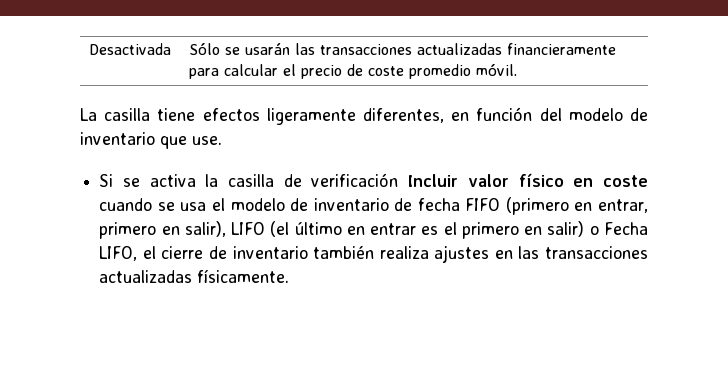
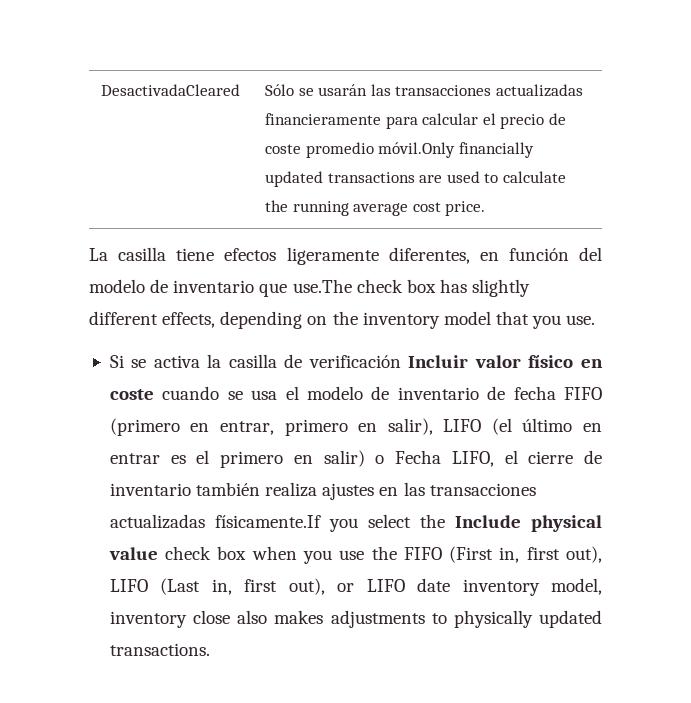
[88,43,171,55] Desactivada -> [101,84,241,96] DesactivadaCleared
[475,63,517,76] móvil. -> [378,142,534,158] [265,171,567,187] [265,200,486,216] móvil.Only financially updated transactions are used to calculate the running average cost price.
(187, 142) none -> [292,279,531,297] [89,311,562,329] use.The check box has slightly different effects, depending on the inventory model that you
[197,269,290,283] físicamente. -> [214,514,602,532] [108,546,603,564] [109,578,603,596] [109,610,602,628] [109,643,210,656] físicamente.If you select the Include physical value check box when you use the FIFO (First in, first out), LIFO (Last in, first out), or LIFO date inventory model, inventory close also makes adjustments to physically updated transactions.

